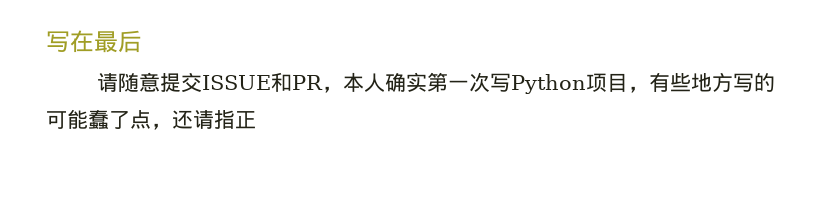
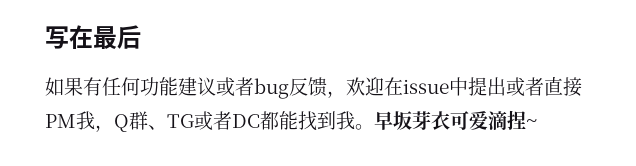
[97,72,776,94] [46,109,256,130] 请随意提交ISSUE和PR，本人确实第一次写Python项目，有些地方写的可能蠢了点，还请指正 -> [45,77,582,99] [45,110,537,132] 如果有任何功能建议或者bug反馈，欢迎在issue中提出或者直接PM我，Q群、TG或者DC都能找到我。早坂芽衣可爱滴捏~

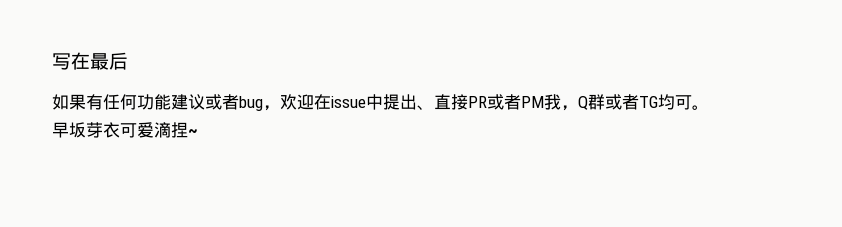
[289,77,327,97] 反馈 -> (263, 103) none
[506,77,582,97] [45,111,355,132] 或者直接PM我，Q群、TG或者DC都能找到我 -> [417,94,692,111] 、直接PR或者PM我，Q群或者TG均可
(374, 127) none -> (709, 107) //

